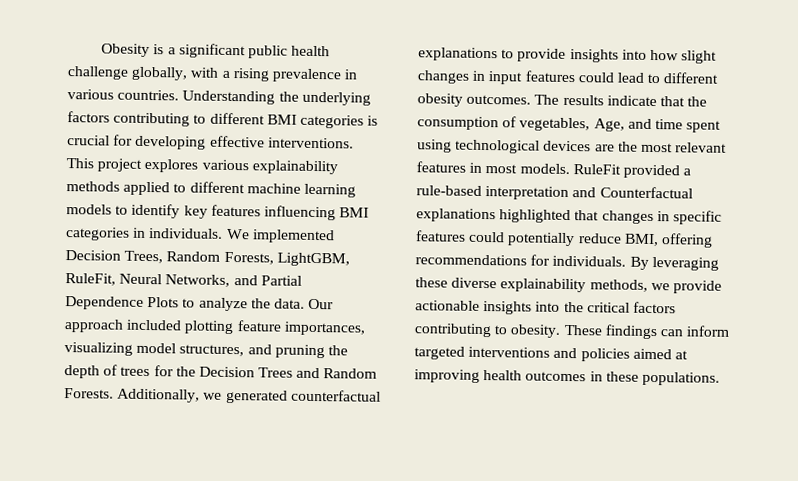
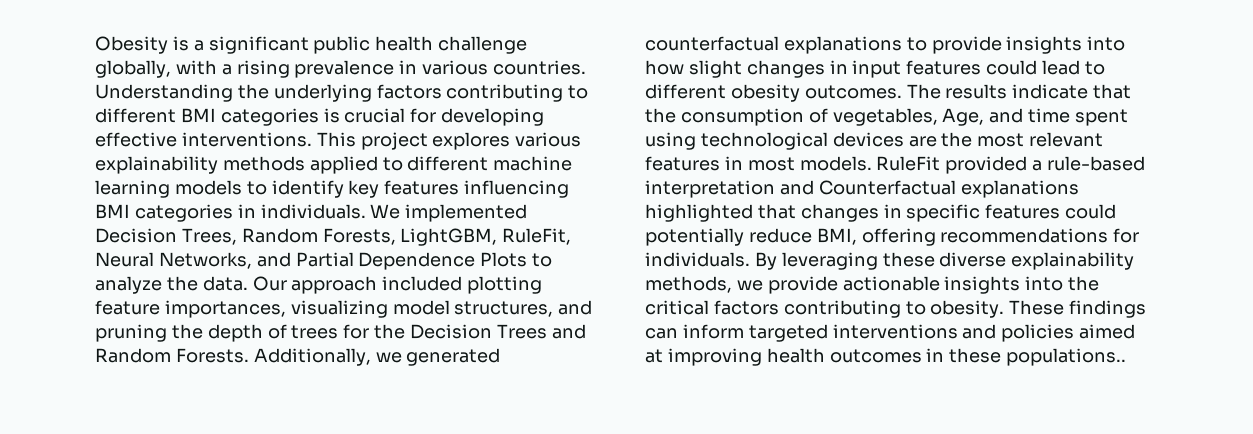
[641,371,720,386] populations. -> [1006,348,1127,366] populations..

